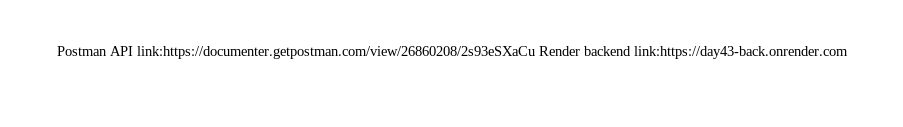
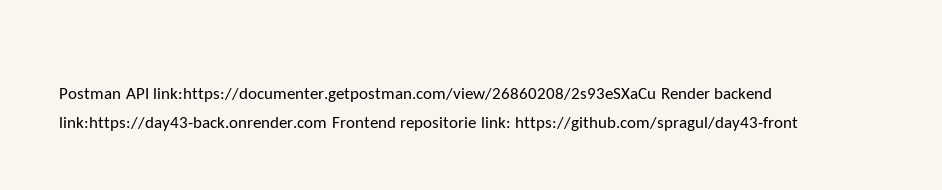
(848, 52) none -> [331,117,799,131] Frontend repositorie link: https://github.com/spragul/day43-front

